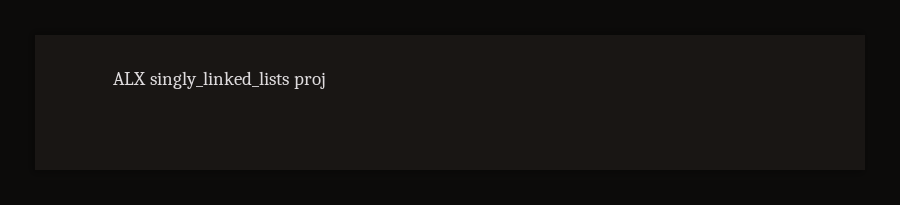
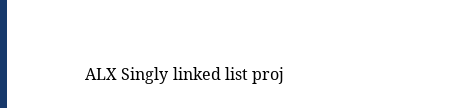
[150,71,290,89] singly_linked_lists -> [121,67,248,84] Singly linked list

